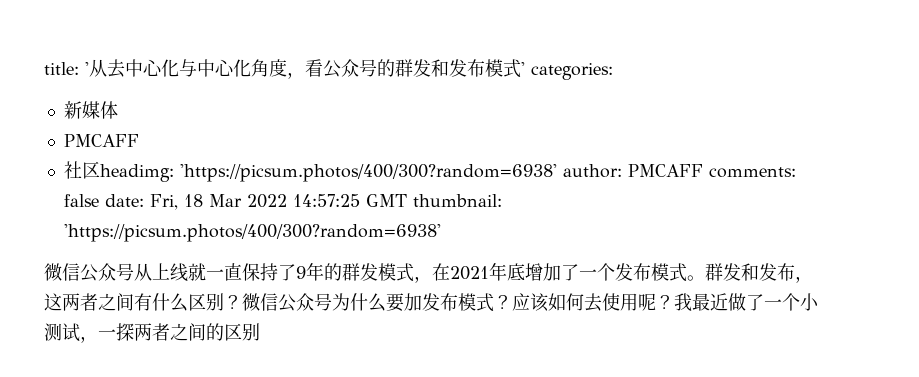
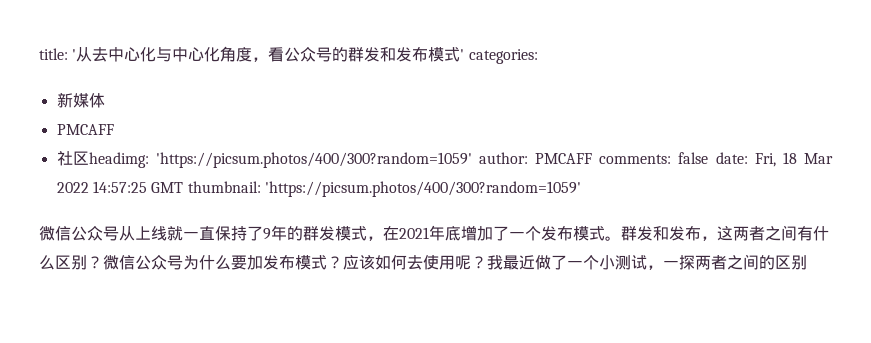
[179,164,557,182] 'https://picsum.photos/400/300?random=6938' -> [155,152,472,168] 'https://picsum.photos/400/300?random=1059'
[63,224,441,242] 'https://picsum.photos/400/300?random=6938' -> [264,181,581,197] 'https://picsum.photos/400/300?random=1059'

